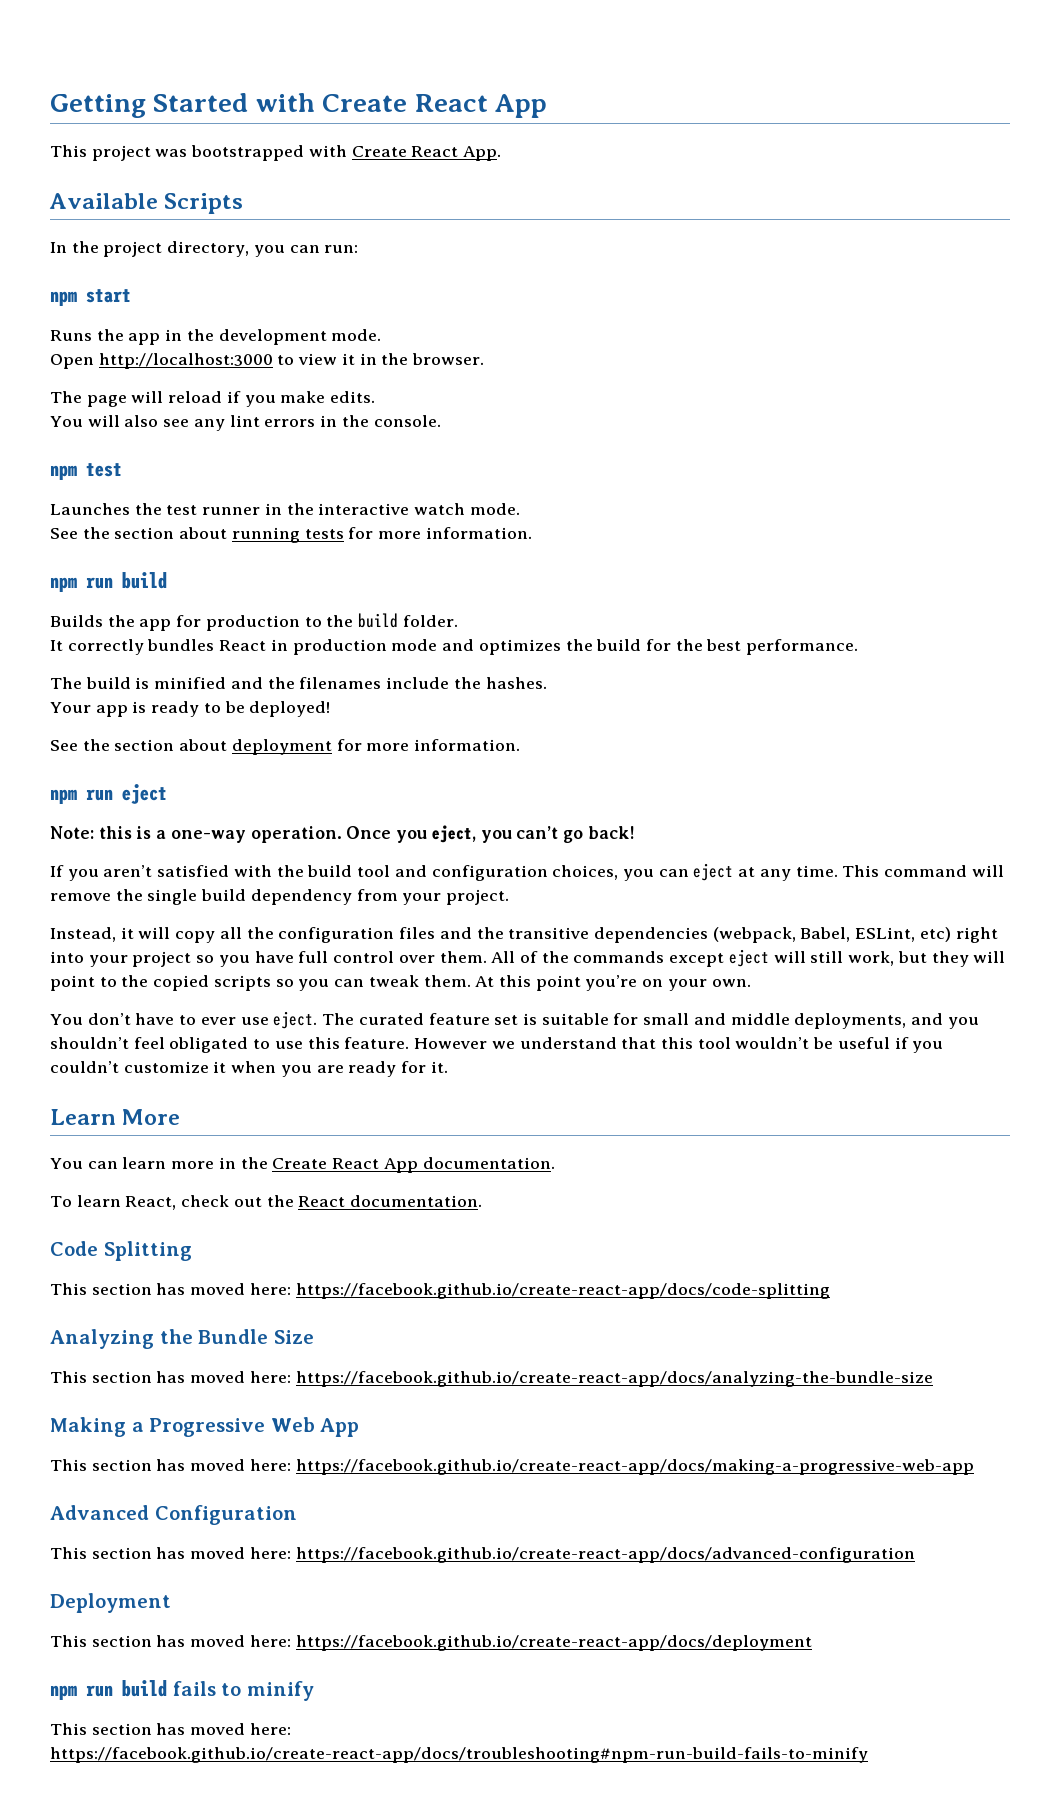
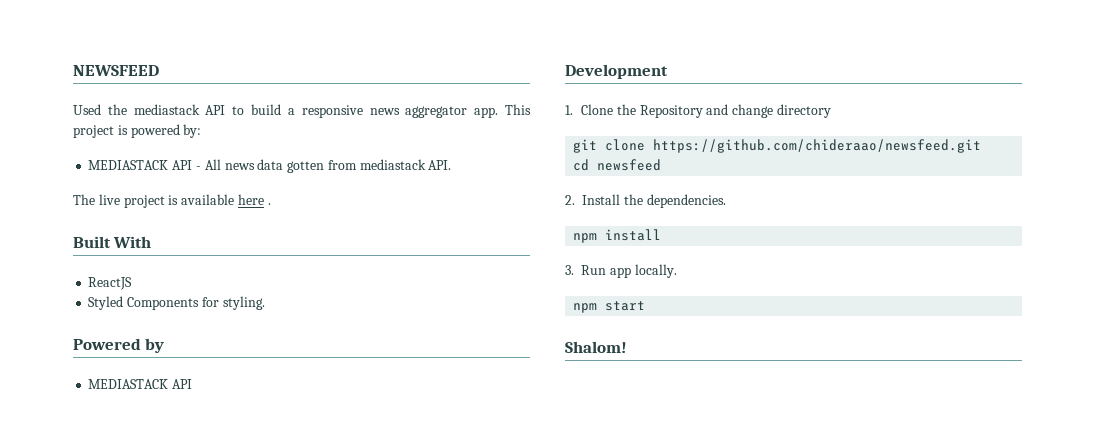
[50,93,548,118] [50,145,502,161] [49,193,244,214] [50,241,359,257] [50,289,131,306] [50,329,382,345] [50,353,485,369] [50,391,376,407] [50,415,441,431] [50,463,122,480] [50,503,520,515] [50,527,532,543] [50,572,167,592] [50,613,458,631] [50,639,859,655] [50,677,547,689] [50,701,331,717] [50,739,521,755] [50,784,167,804] [50,825,635,843] [50,863,1004,881] [50,889,510,905] [50,927,998,943] [50,949,1006,967] [50,975,751,991] [50,1011,979,1029] [50,1037,944,1053] [50,1061,448,1077] [50,1109,181,1125] [50,1157,555,1173] [50,1195,483,1210] [50,1241,192,1261] [50,1283,830,1299] [50,1329,314,1349] [50,1371,933,1387] [50,1417,360,1437] [50,1459,974,1475] [50,1505,297,1525] [50,1547,915,1563] [50,1593,171,1613] [50,1635,812,1651] [50,1680,314,1701] [50,1723,291,1735] [50,1747,868,1763] Getting Started with Create React App // This project was bootstrapped with Create React App. // Available Scripts // In the project directory, you can run: // npm start // Runs the app in the development mode. // Open http://localhost:3000 to view it in the browser. // The page will reload if you make edits. // You will also see any lint errors in the console. // npm test // Launches the test runner in the interactive watch mode. // See the section about running tests for more information. // npm run build // Builds the app for production to the build folder. // It correctly bundles React in production mode and optimizes the build for the best performance. // The build is minified and the filenames include the hashes. // Your app is ready to be deployed! // See the section about deployment for more information. // npm run eject // Note: this is a one-way operation. Once you eject, you can’t go back! // If you aren’t satisfied with the build tool and configuration choices, you can eject at any time. This command will remove the single build dependency from your project. // Instead, it will copy all the configuration files and the transitive dependencies (webpack, Babel, ESLint, etc) right into your project so you have full control over them. All of the commands except eject will still work, but they will point to the copied scripts so you can tweak them. At this point you’re on your own. // You don’t have to ever use eject. The curated feature set is suitable for small and middle deployments, and you shouldn’t feel obligated to use this feature. However we understand that this tool wouldn’t be useful if you couldn’t customize it when you are ready for it. // Learn More // You can learn more in the Create React App documentation. // To learn React, check out the React documentation. // Code Splitting // This section has moved here: https://facebook.github.io/create-react-app/docs/code-splitting // Analyzing the Bundle Size // This section has moved here: https://facebook.github.io/create-react-app/docs/analyzing-the-bundle-size // Making a Progressive Web App // This section has moved here: https://facebook.github.io/create-react-app/docs/making-a-progressive-web-app // Advanced Configuration // This section has moved here: https://facebook.github.io/create-react-app/docs/advanced-configuration // Deployment // This section has moved here: https://facebook.github.io/create-react-app/docs/deployment // npm run build fails to minify // This section has moved here: https://facebook.github.io/create-react-app/docs/troubleshooting#npm-run-build-fails-to-minify -> [73,65,159,76] [73,104,531,118] [73,124,202,138] [88,159,452,173] [73,194,271,208] [73,236,152,248] [88,277,133,290] [88,296,265,310] [73,338,165,353] [88,379,193,389] [565,64,668,79] [565,104,831,118] [573,139,982,153] [573,159,662,171] [565,194,726,208] [573,229,662,243] [565,264,677,278] [573,301,646,313] [565,341,627,353] NEWSFEED // Used the mediastack API to build a responsive news aggregator app. This project is powered by: // MEDIASTACK API - All news data gotten from mediastack API. // The live project is available here . // Built With // ReactJS // Styled Components for styling. // Powered by // MEDIASTACK API // Development // 1. Clone the Repository and change directory // git clone https://github.com/chideraao/newsfeed.git // cd newsfeed // 2. Install the dependencies. // npm install // 3. Run app locally. // npm start // Shalom!

